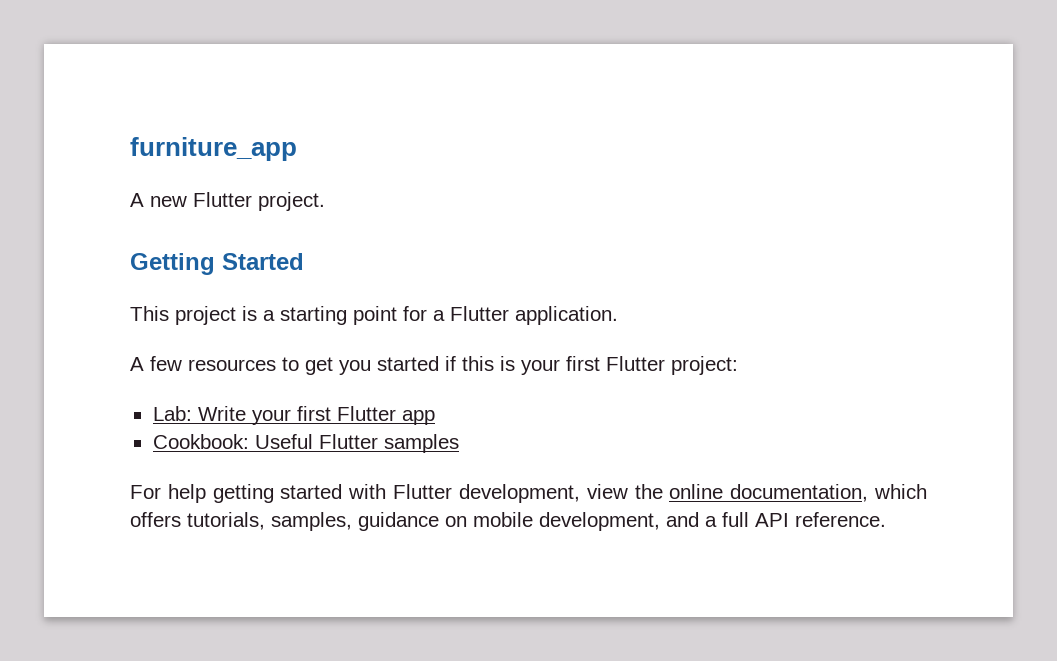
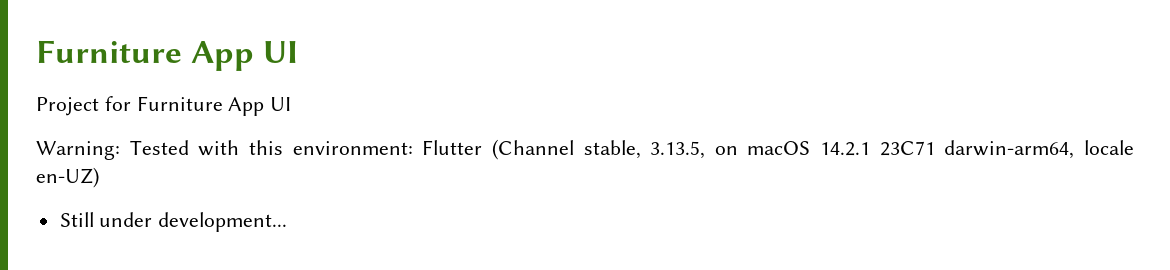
[130,137,297,161] [130,192,325,211] [130,253,304,275] [130,306,618,325] [130,356,738,375] [152,406,435,425] [152,434,459,453] [130,484,928,503] [130,512,886,531] furniture_app // A new Flutter project. // Getting Started // This project is a starting point for a Flutter application. // A few resources to get you started if this is your first Flutter project: // Lab: Write your first Flutter app // Cookbook: Useful Flutter samples // For help getting started with Flutter development, view the online documentation, which offers tutorials, samples, guidance on mobile development, and a full API reference. -> [36,40,299,71] [36,96,292,116] [36,139,1134,160] [36,167,99,188] [59,212,288,232] Furniture App UI // Project for Furniture App UI // Warning: Tested with this environment: Flutter (Channel stable, 3.13.5, on macOS 14.2.1 23C71 darwin-arm64, locale en-UZ) // Still under development...

